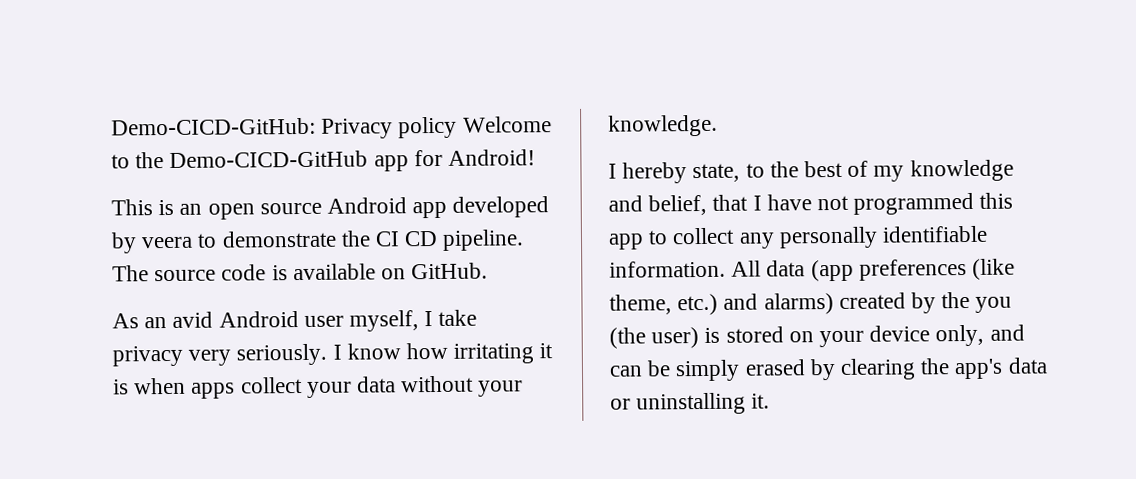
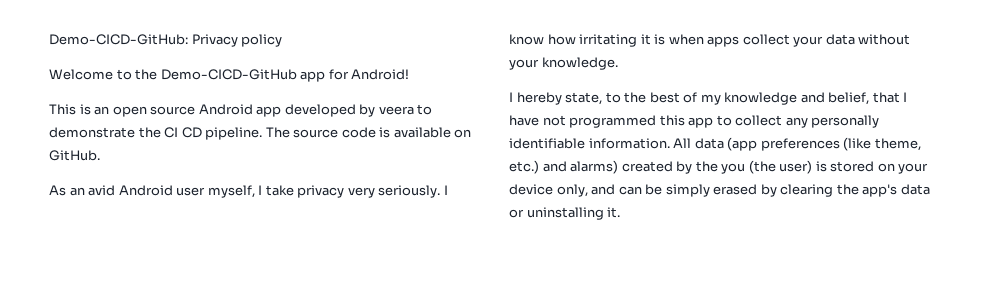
(458, 127) none -> (283, 40) //

